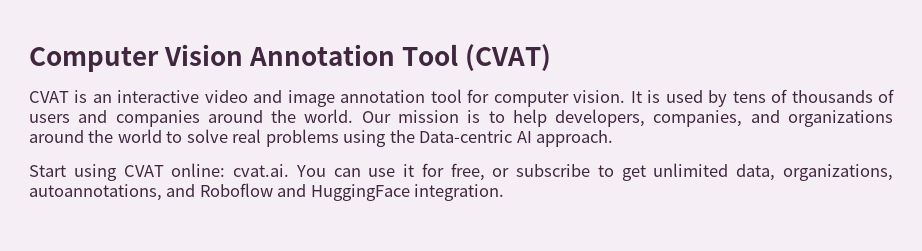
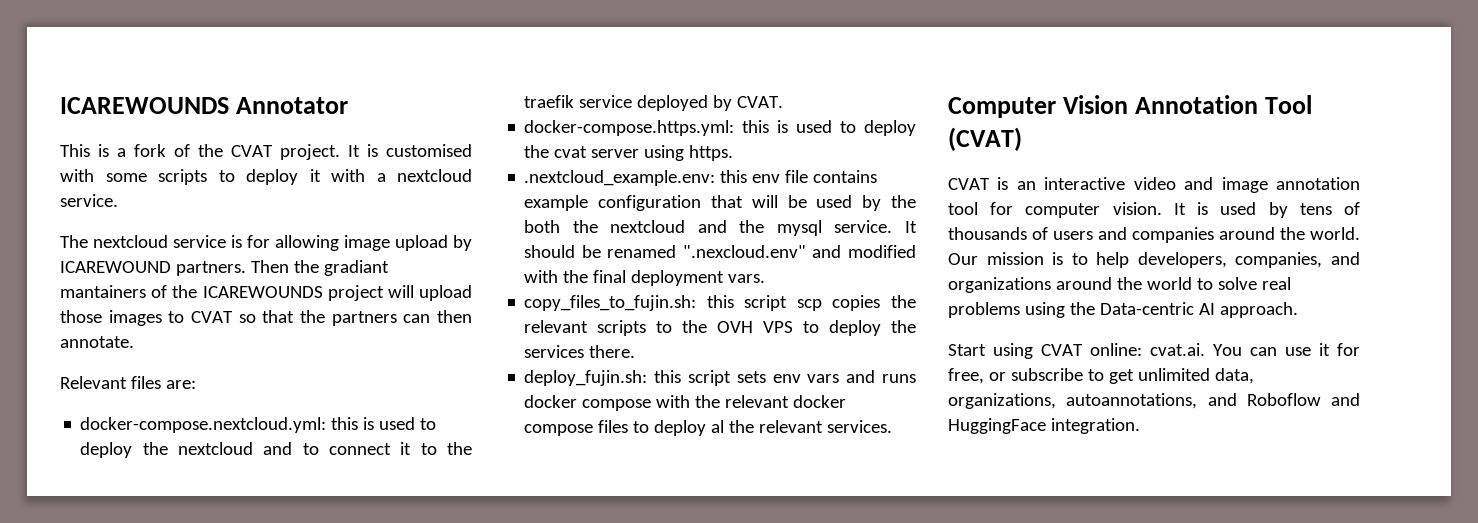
(29, 59) none -> [60,97,349,114] [60,144,472,160] [60,169,472,185] [60,194,118,207] [60,235,472,251] [60,260,389,276] [60,285,473,301] [60,310,473,326] [60,336,134,348] [60,376,196,389] [80,417,437,433] [80,442,472,458] [524,95,784,111] [524,120,916,136] [524,145,734,161] [524,170,878,186] [524,195,916,211] [524,220,918,236] [524,245,916,258] [524,270,766,286] [524,295,916,311] [524,320,916,336] [524,345,636,358] [524,370,916,386] [524,395,847,411] [524,420,893,436] ICAREWOUNDS Annotator // This is a fork of the CVAT project. It is customised with some scripts to deploy it with a nextcloud service. // The nextcloud service is for allowing image upload by ICAREWOUND partners. Then the gradiant mantainers of the ICAREWOUNDS project will upload those images to CVAT so that the partners can then annotate. // Relevant files are: // docker-compose.nextcloud.yml: this is used to deploy the nextcloud and to connect it to the traefik service deployed by CVAT. // docker-compose.https.yml: this is used to deploy the cvat server using https. // .nextcloud_example.env: this env file contains example configuration that will be used by the both the nextcloud and the mysql service. It should be renamed ".nexcloud.env" and modified with the final deployment vars. // copy_files_to_fujin.sh: this script scp copies the relevant scripts to the OVH VPS to deploy the services there. // deploy_fujin.sh: this script sets env vars and runs docker compose with the relevant docker compose files to deploy al the relevant services. //

